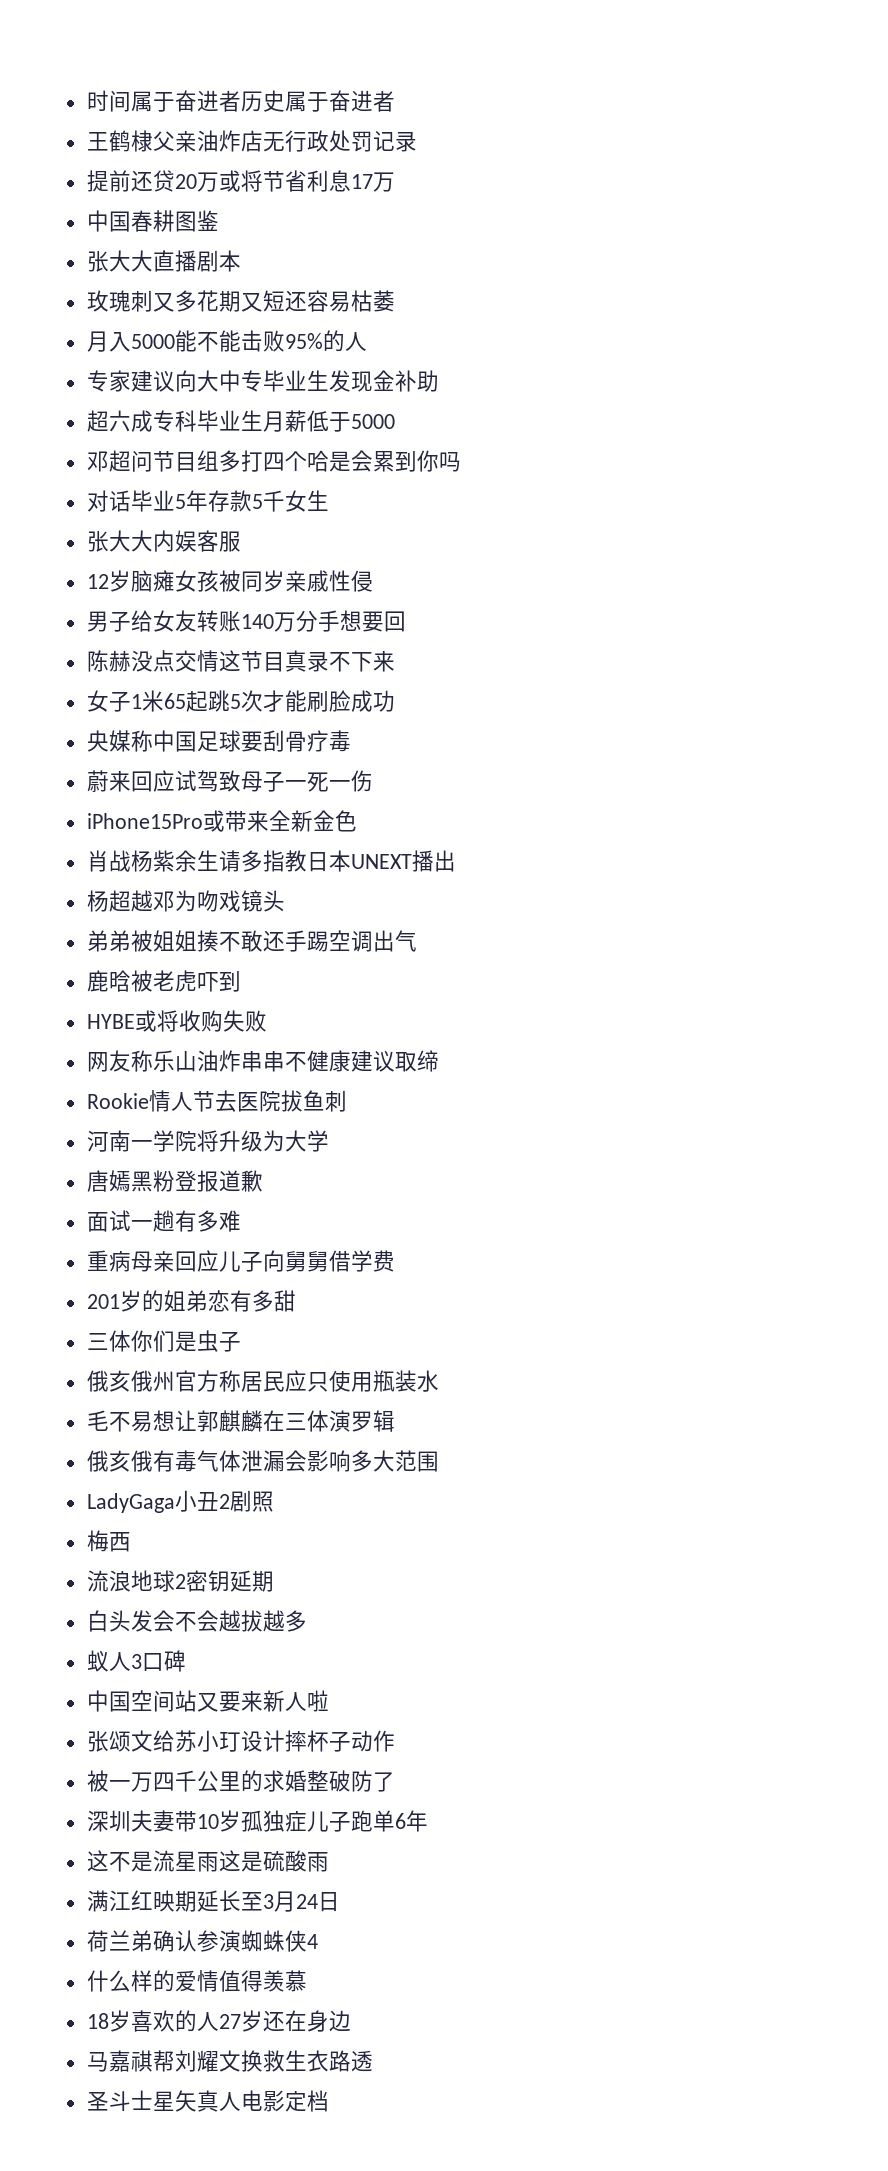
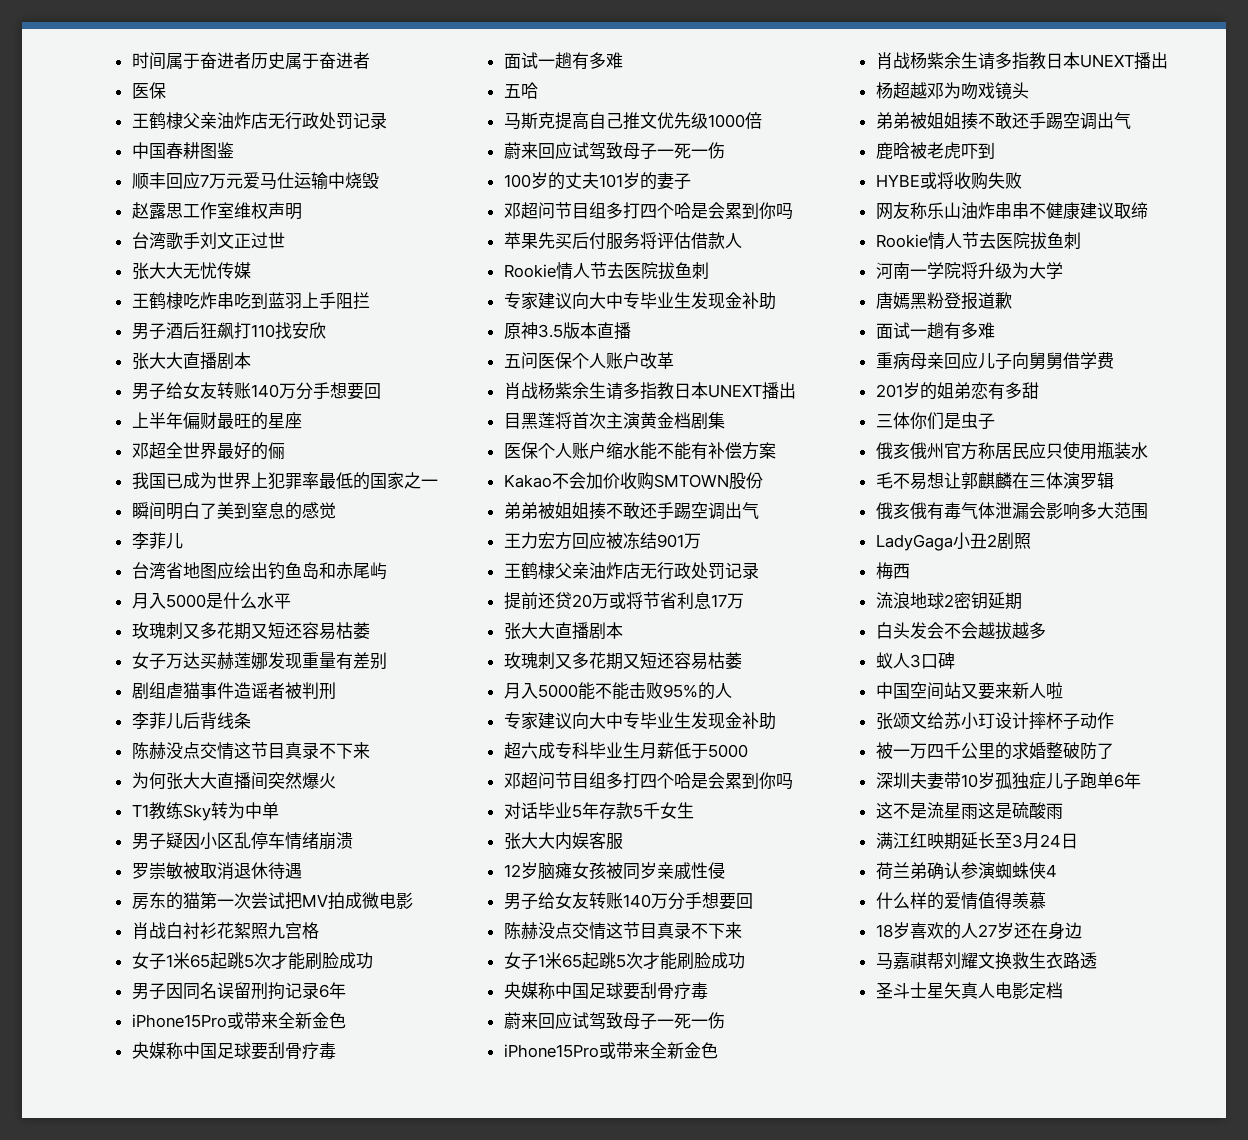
(395, 101) none -> [131,82,166,99] [131,112,387,130] [131,142,234,159] [131,172,379,190] [131,202,302,220] [131,232,285,250] [131,262,251,280] [131,292,370,310] [131,322,326,340] [131,352,251,370] [131,382,381,400] [131,412,302,430] [131,442,285,460] [131,472,438,490] [131,502,336,520] [131,532,183,549] [131,562,387,580] [131,592,291,609] [131,622,370,640] [131,652,387,670] [131,682,336,700] [131,712,251,729] [131,742,370,760] [131,772,336,790] [131,802,279,821] [131,832,353,850] [131,862,302,880] [131,892,413,910] [131,922,319,940] [131,952,373,970] [131,982,346,1000] [131,1012,346,1029] [131,1042,336,1060] [503,52,623,70] [503,82,538,99] [503,112,762,130] [503,142,725,160] [503,172,691,190] [503,202,793,220] [503,232,742,250] [503,262,709,280] [503,292,776,310] [503,322,631,340] [503,352,674,369] [503,382,796,400] [503,412,725,429] [503,442,776,460] [503,472,763,490] [503,502,759,520] [503,532,701,550] // 医保 // 王鹤棣父亲油炸店无行政处罚记录 // 中国春耕图鉴 // 顺丰回应7万元爱马仕运输中烧毁 // 赵露思工作室维权声明 // 台湾歌手刘文正过世 // 张大大无忧传媒 // 王鹤棣吃炸串吃到蓝羽上手阻拦 // 男子酒后狂飙打110找安欣 // 张大大直播剧本 // 男子给女友转账140万分手想要回 // 上半年偏财最旺的星座 // 邓超全世界最好的俪 // 我国已成为世界上犯罪率最低的国家之一 // 瞬间明白了美到窒息的感觉 // 李菲儿 // 台湾省地图应绘出钓鱼岛和赤尾屿 // 月入5000是什么水平 // 玫瑰刺又多花期又短还容易枯萎 // 女子万达买赫莲娜发现重量有差别 // 剧组虐猫事件造谣者被判刑 // 李菲儿后背线条 // 陈赫没点交情这节目真录不下来 // 为何张大大直播间突然爆火 // T1教练Sky转为中单 // 男子疑因小区乱停车情绪崩溃 // 罗崇敏被取消退休待遇 // 房东的猫第一次尝试把MV拍成微电影 // 肖战白衬衫花絮照九宫格 // 女子1米65起跳5次才能刷脸成功 // 男子因同名误留刑拘记录6年 // iPhone15Pro或带来全新金色 // 央媒称中国足球要刮骨疗毒 // 面试一趟有多难 // 五哈 // 马斯克提高自己推文优先级1000倍 // 蔚来回应试驾致母子一死一伤 // 100岁的丈夫101岁的妻子 // 邓超问节目组多打四个哈是会累到你吗 // 苹果先买后付服务将评估借款人 // Rookie情人节去医院拔鱼刺 // 专家建议向大中专毕业生发现金补助 // 原神3.5版本直播 // 五问医保个人账户改革 // 肖战杨紫余生请多指教日本UNEXT播出 // 目黑莲将首次主演黄金档剧集 // 医保个人账户缩水能不能有补偿方案 // Kakao不会加价收购SMTOWN股份 // 弟弟被姐姐揍不敢还手踢空调出气 // 王力宏方回应被冻结901万
[86,210,219,232] // 中国春耕图鉴 -> (744, 601) none

